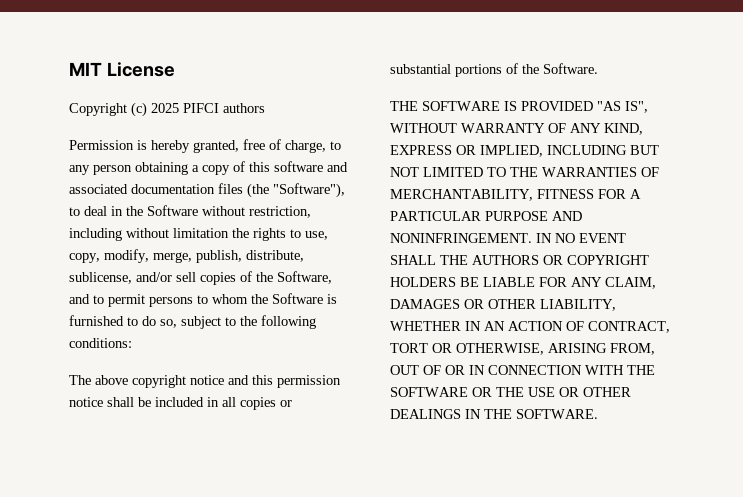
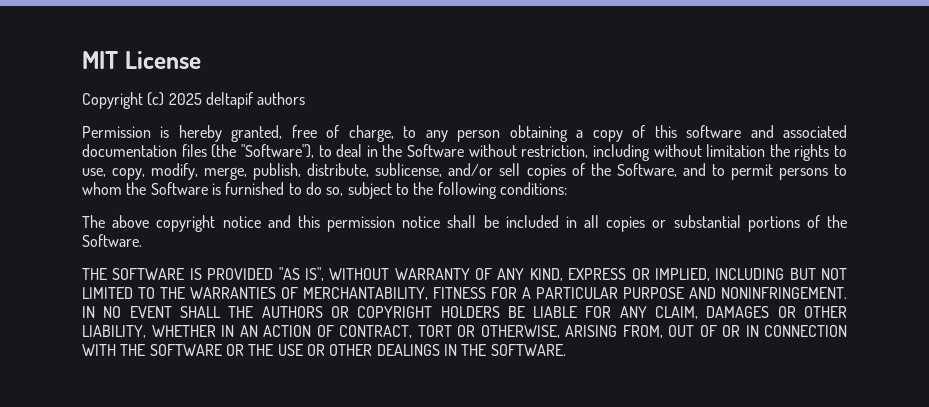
[183,103,219,113] PIFCI -> [205,92,253,109] deltapif

